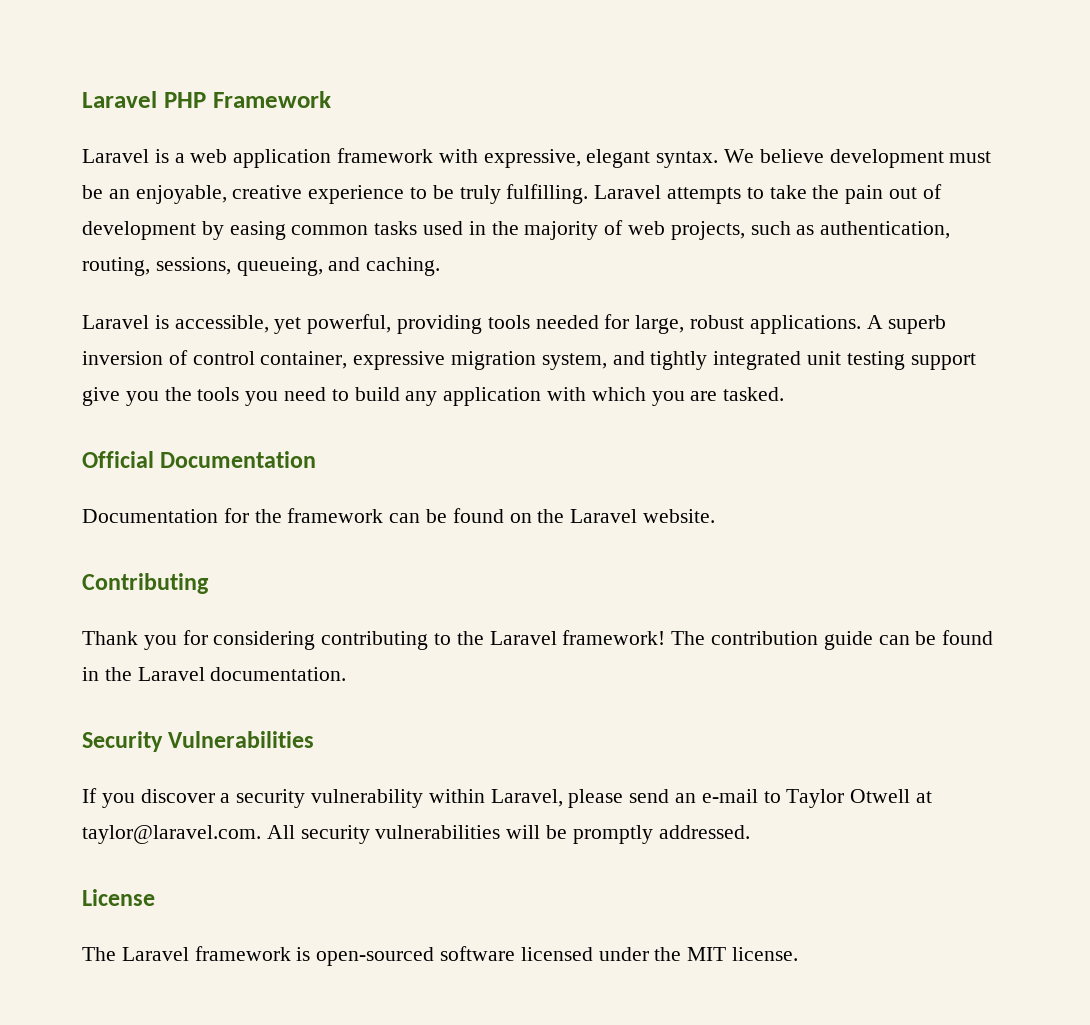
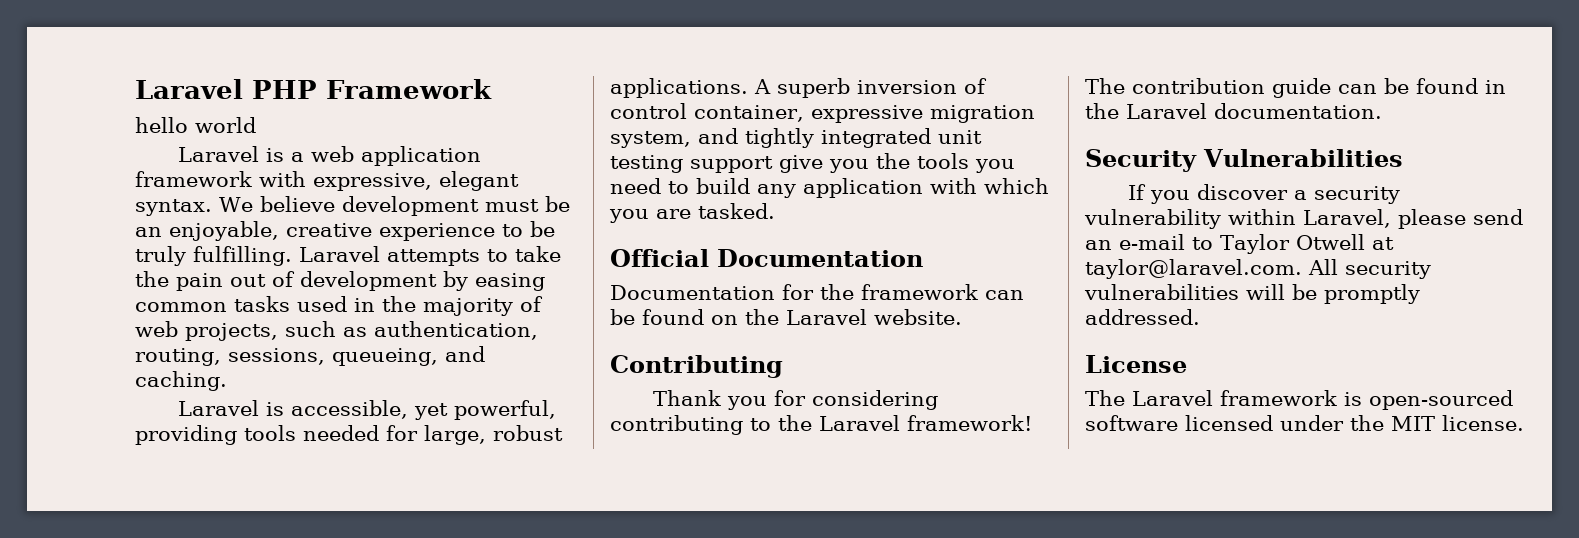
(331, 99) none -> [135,117,256,133] // hello world

